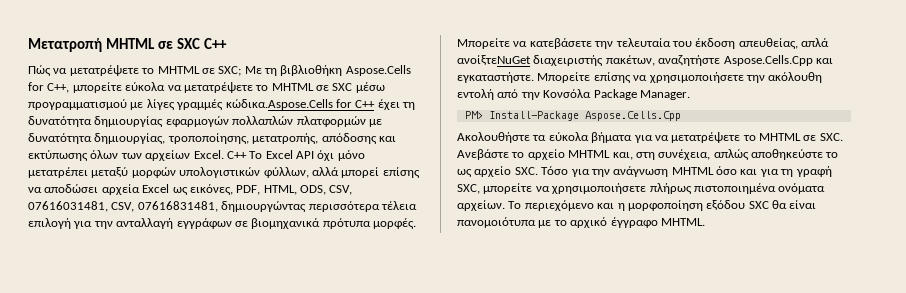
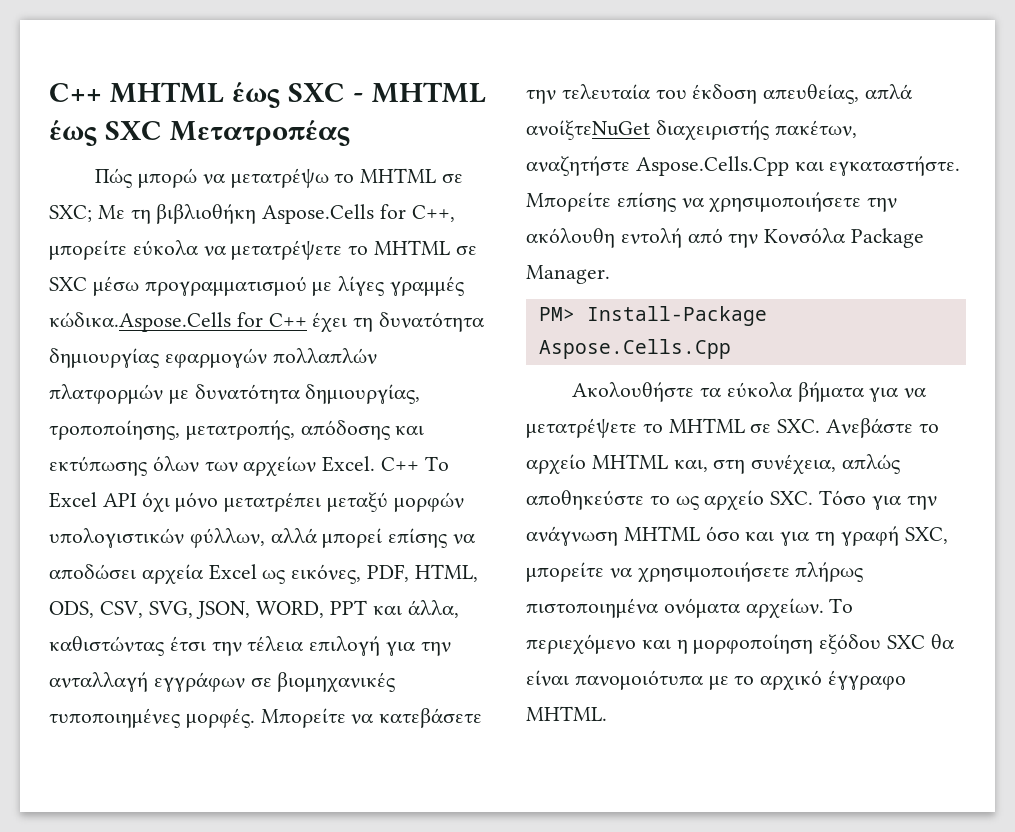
[28,38,228,52] [28,65,139,76] Μετατροπή MHTML σε SXC C++ // Πώς να μετατρέψετε -> [49,82,486,108] [49,120,350,146] [95,168,329,188] C++ MHTML έως SXC - MHTML έως SXC Μετατροπέας // Πώς μπορώ να μετατρέψω
[28,201,380,212] 07616031481, CSV, 07616831481, δημιουργώντας περισσότερα -> [148,600,459,619] [49,636,242,656] SVG, JSON, WORD, PPT και άλλα, καθιστώντας έτσι την
[251,218,371,229] βιομηχανικά πρότυπα -> [277,672,396,693] [49,708,180,728] βιομηχανικές τυποποιημένες

